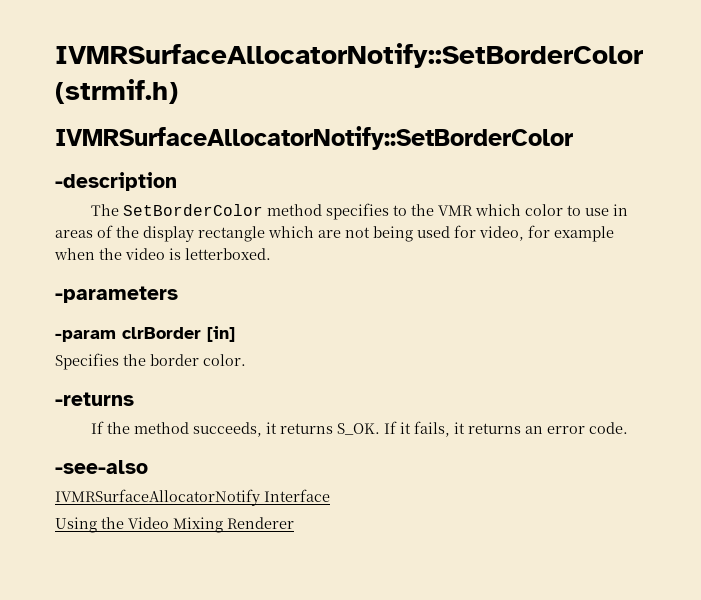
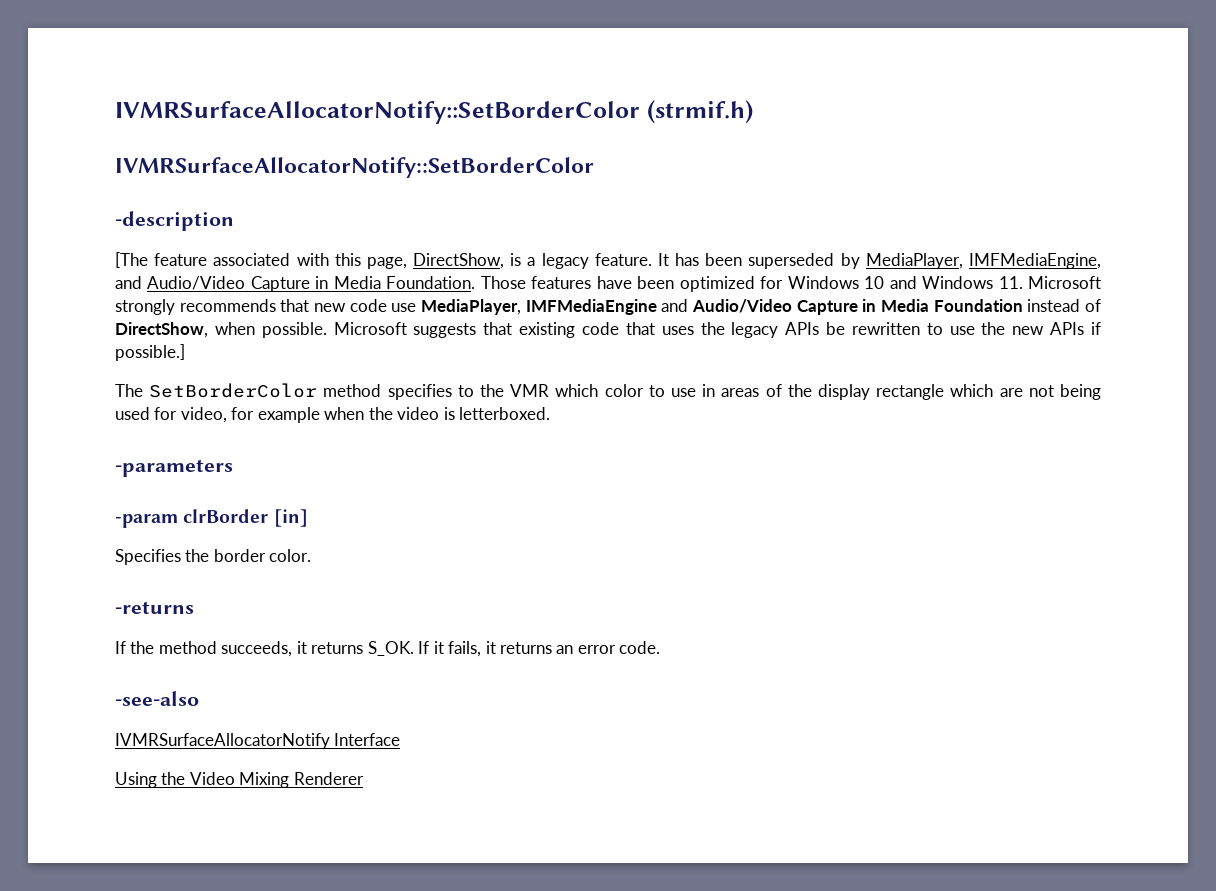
(177, 181) none -> [115,252,1101,269] [115,276,1102,292] [115,299,1101,315] [115,322,1102,338] [115,344,185,361] // [The feature associated with this page, DirectShow, is a legacy feature. It has been superseded by MediaPlayer, IMFMediaEngine, and Audio/Video Capture in Media Foundation. Those features have been optimized for Windows 10 and Windows 11. Microsoft strongly recommends that new code use MediaPlayer, IMFMediaEngine and Audio/Video Capture in Media Foundation instead of DirectShow, when possible. Microsoft suggests that existing code that uses the legacy APIs be rewritten to use the new APIs if possible.]

